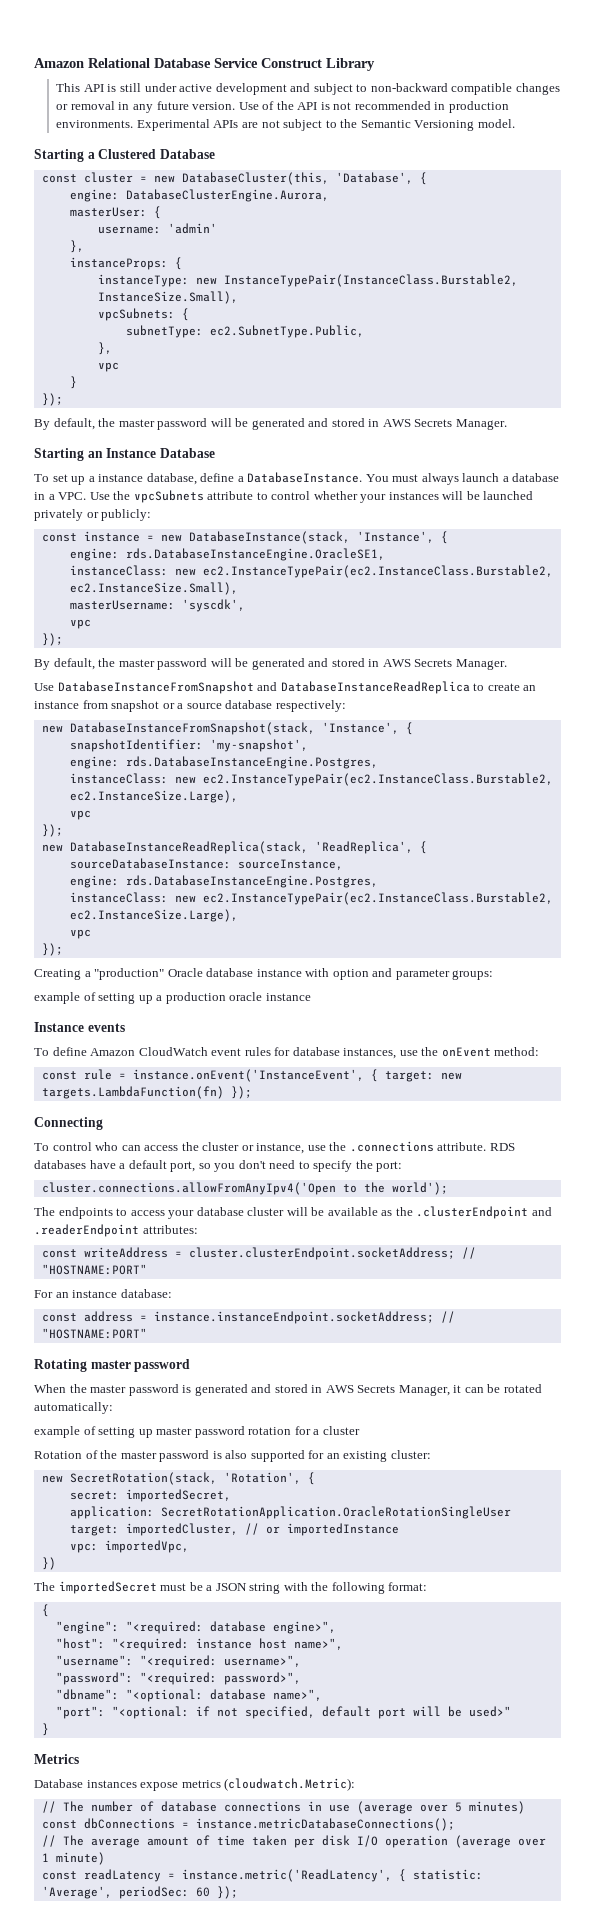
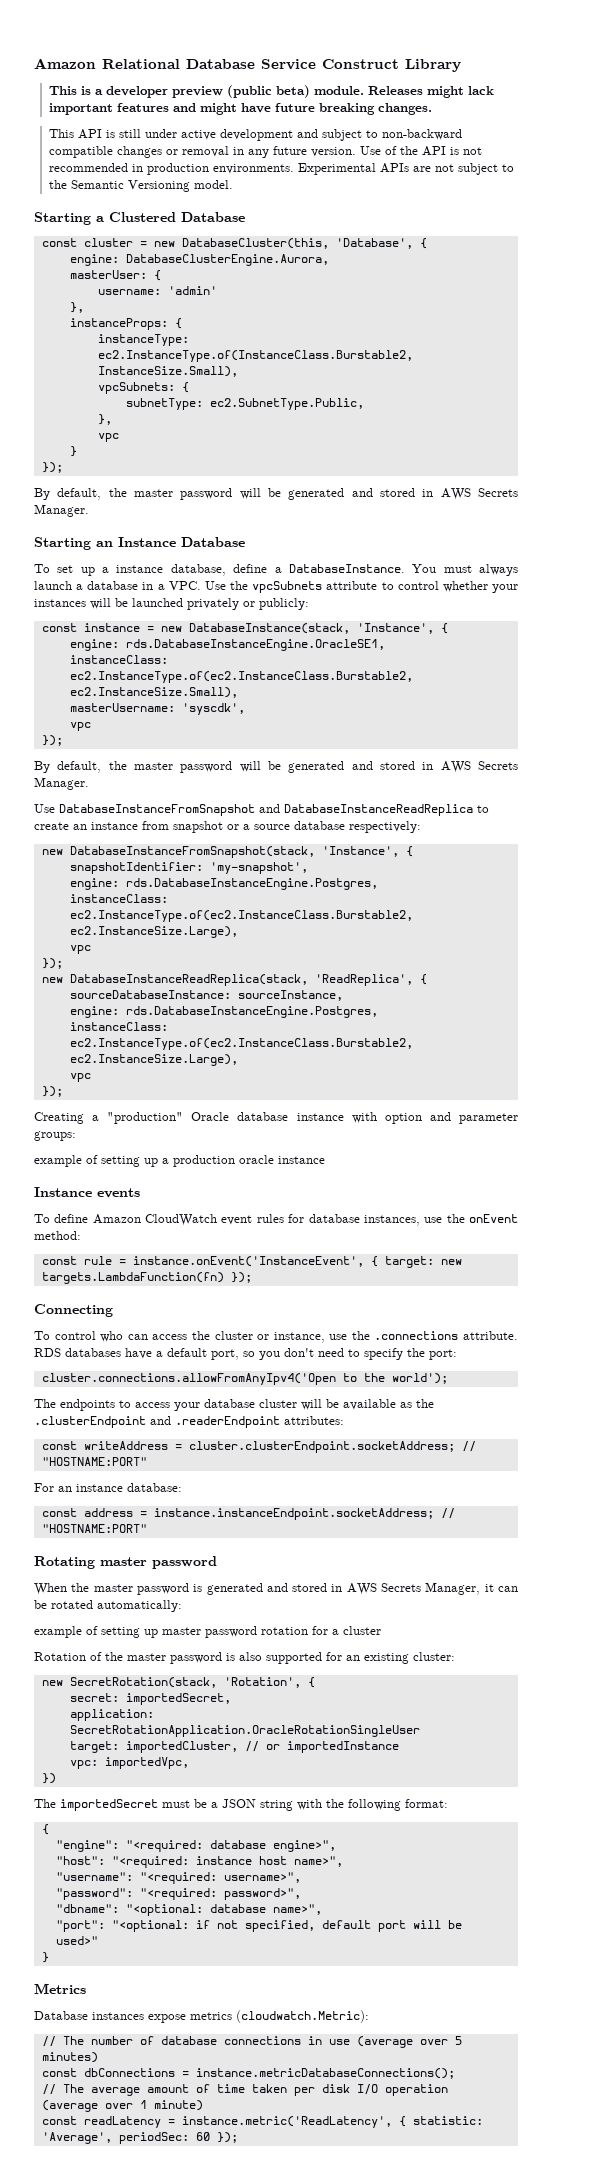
(375, 64) none -> [48,85,494,98] [48,103,432,115] // This is a developer preview (public beta) module. Releases might lack important features and might have future breaking changes.
[195,274,518,287] new InstanceTypePair(InstanceClass.Burstable2, -> [97,350,413,362] ec2.InstanceType.of(InstanceClass.Burstable2,
[174,565,553,578] new ec2.InstanceTypePair(ec2.InstanceClass.Burstable2, -> [69,671,413,683] ec2.InstanceType.of(ec2.InstanceClass.Burstable2,
[174,773,553,786] new ec2.InstanceTypePair(ec2.InstanceClass.Burstable2, -> [69,910,413,922] ec2.InstanceType.of(ec2.InstanceClass.Burstable2,
[174,892,553,905] new ec2.InstanceTypePair(ec2.InstanceClass.Burstable2, -> [69,1038,413,1050] ec2.InstanceType.of(ec2.InstanceClass.Burstable2,

